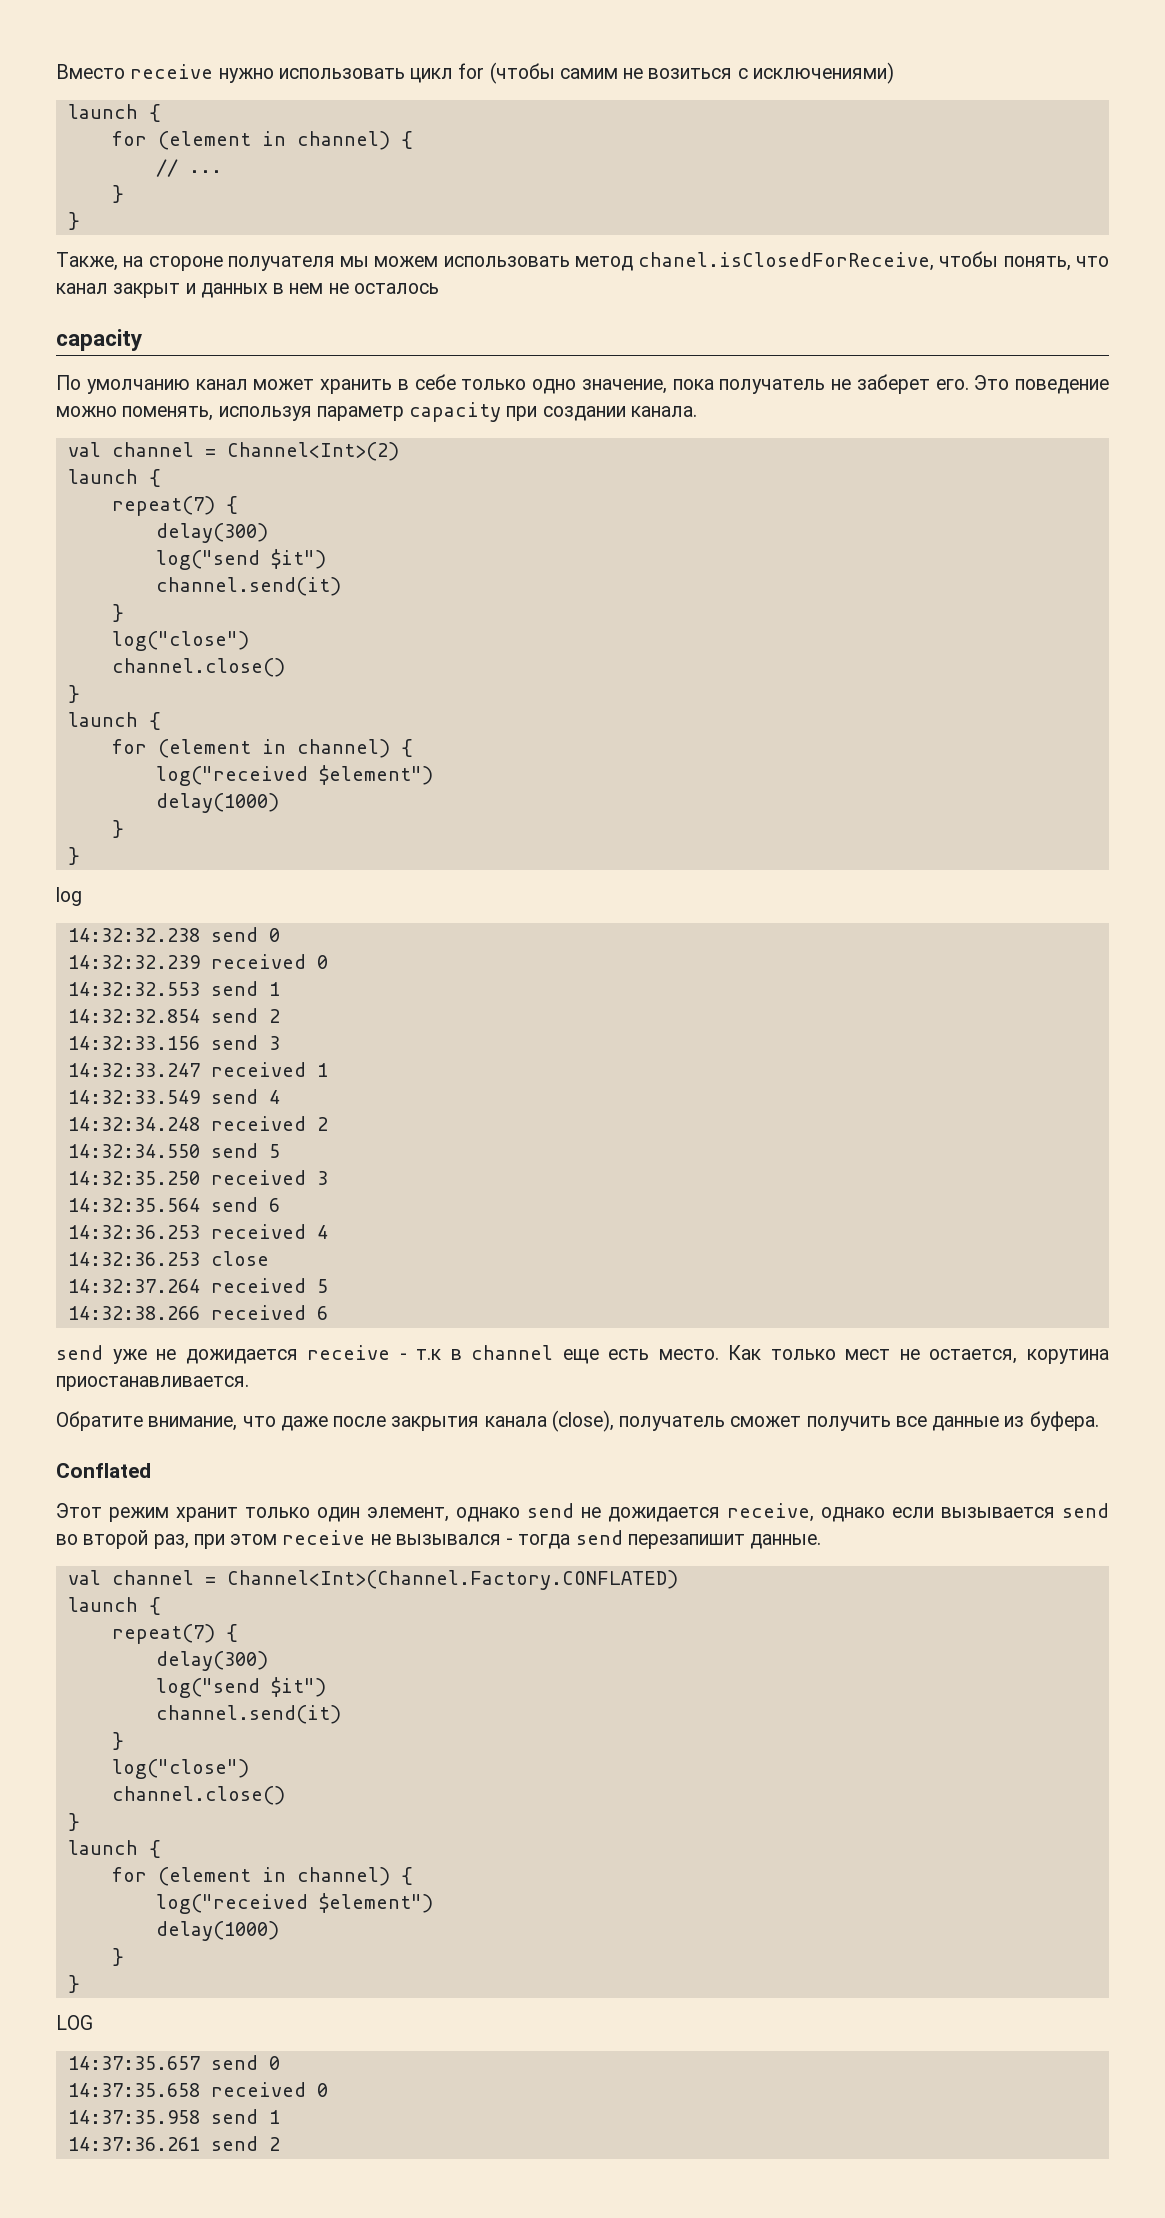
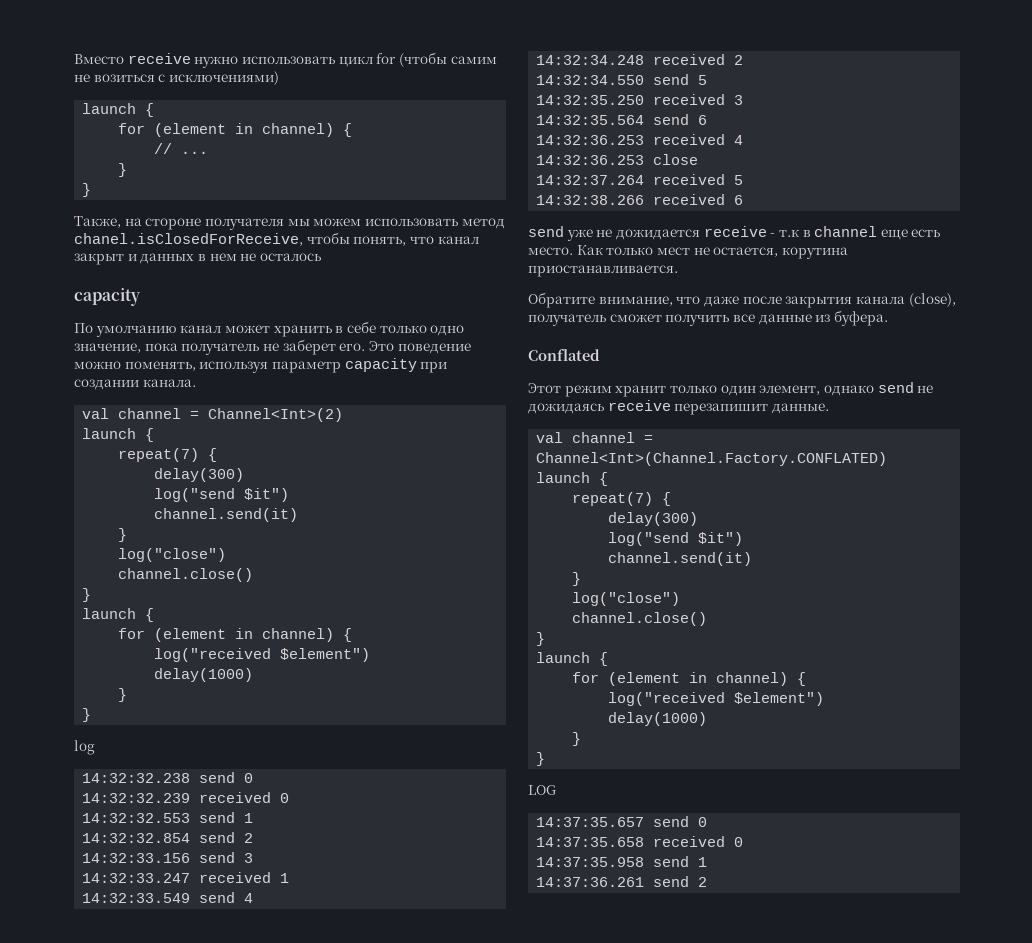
[608,1503,1109,1522] [56,1530,623,1549] дожидается receive, однако если вызывается send во второй раз, при этом receive не вызывался - тогда send -> [528,400,671,414] дожидаясь receive

